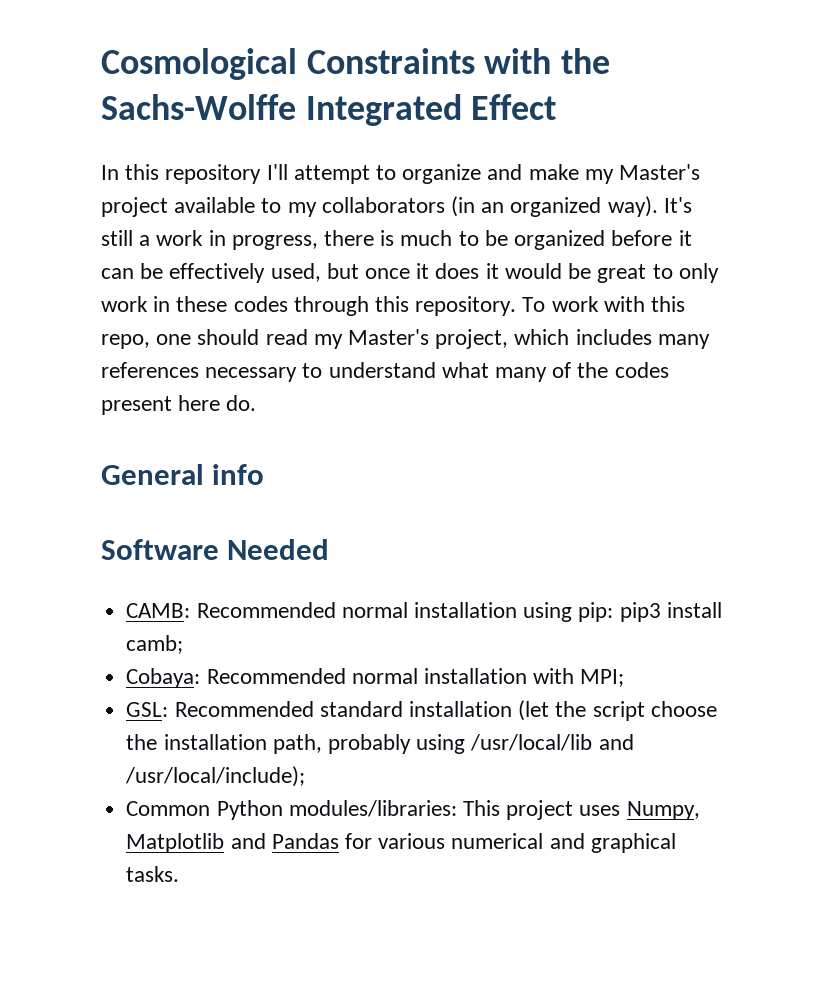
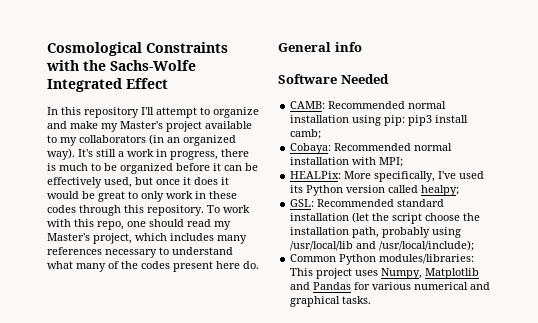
[101,94,296,120] Sachs-Wolffe -> [110,60,196,71] Sachs-Wolfe
(625, 678) none -> [290,171,485,182] [290,185,460,196] // HEALPix: More specifically, I've used its Python version called healpy;

